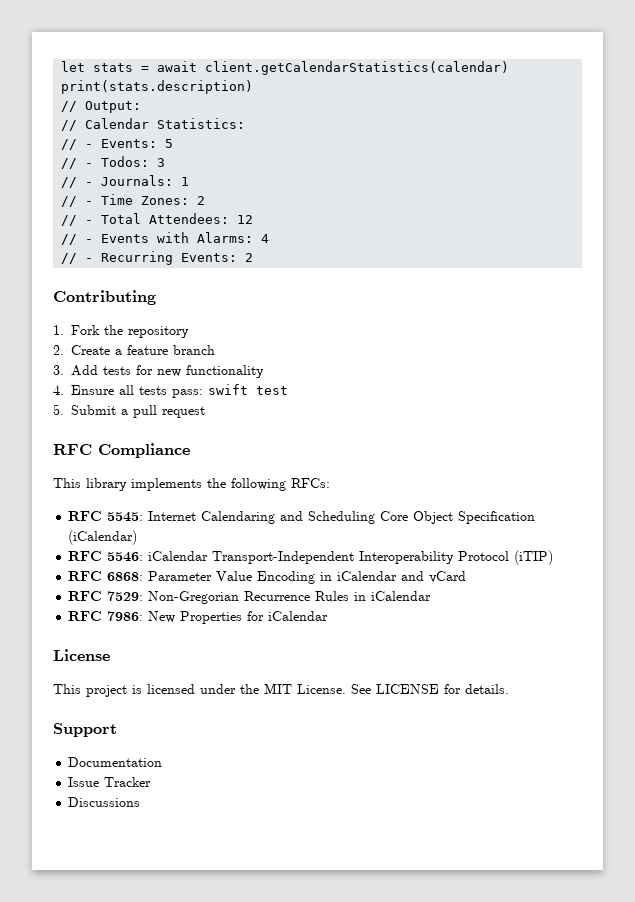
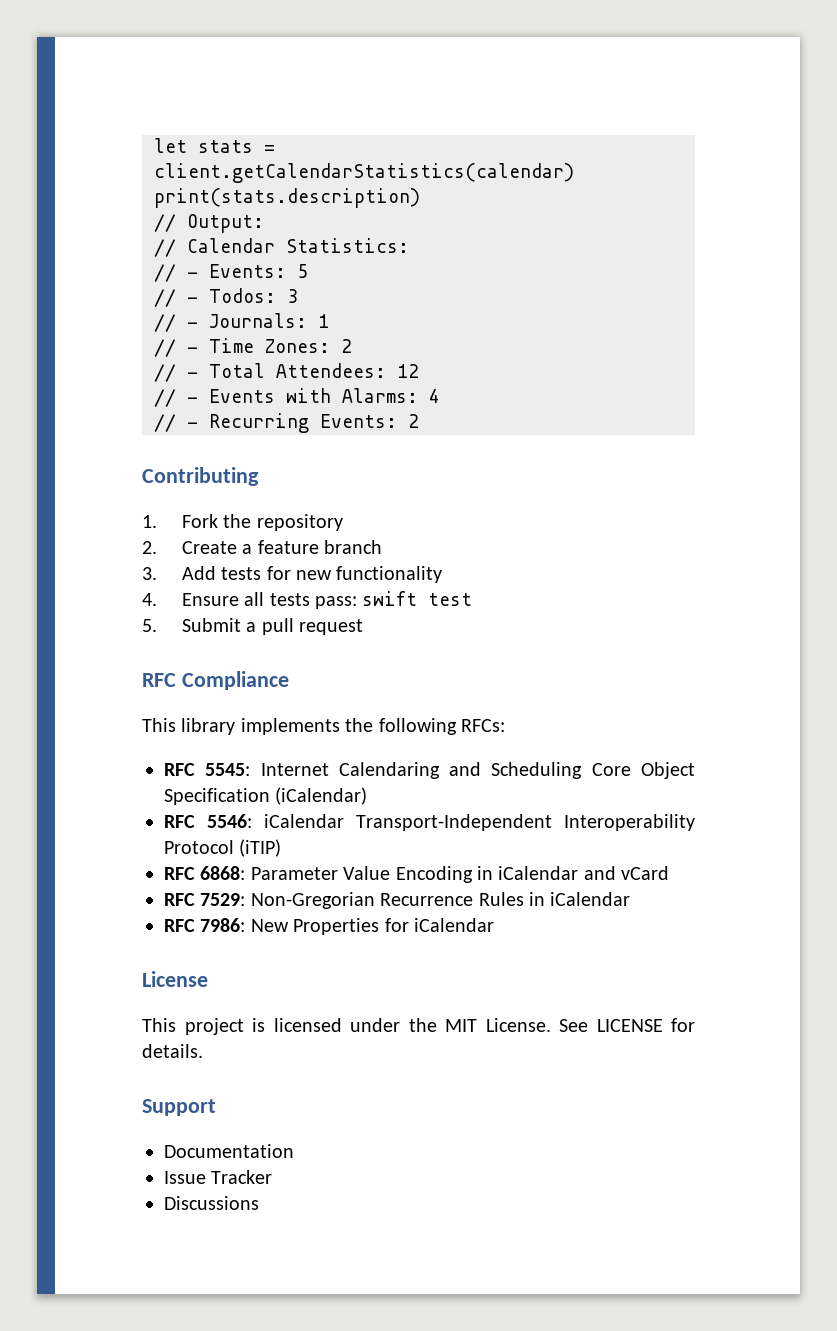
[157,61,198,72] await -> (275, 149) none

